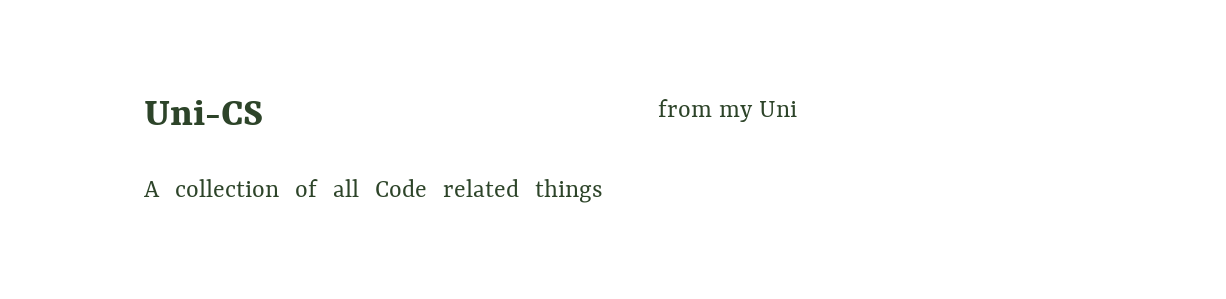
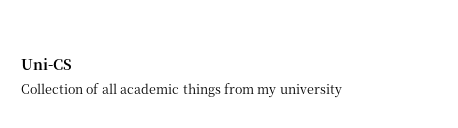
[144,179,519,197] A collection of all Code related -> [21,83,180,94] Collection of all academic
[759,101,798,117] Uni -> [279,84,342,98] university

